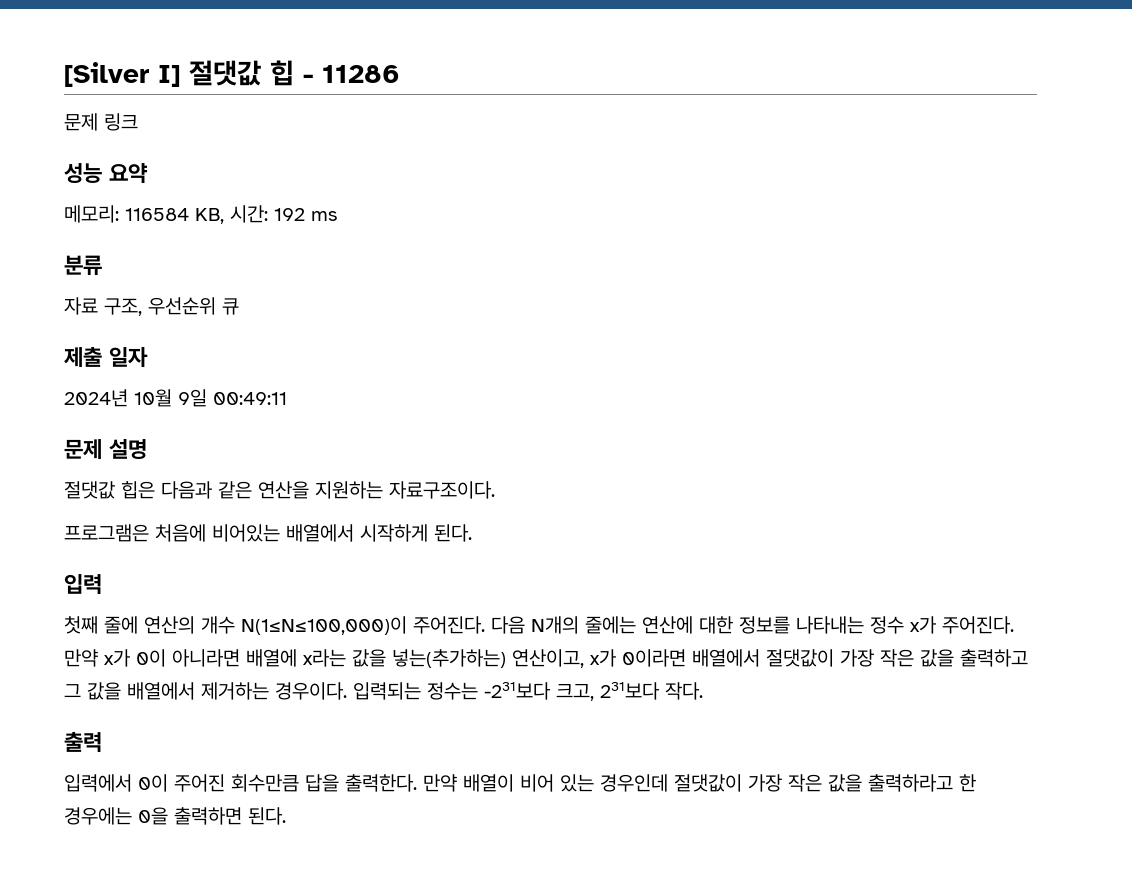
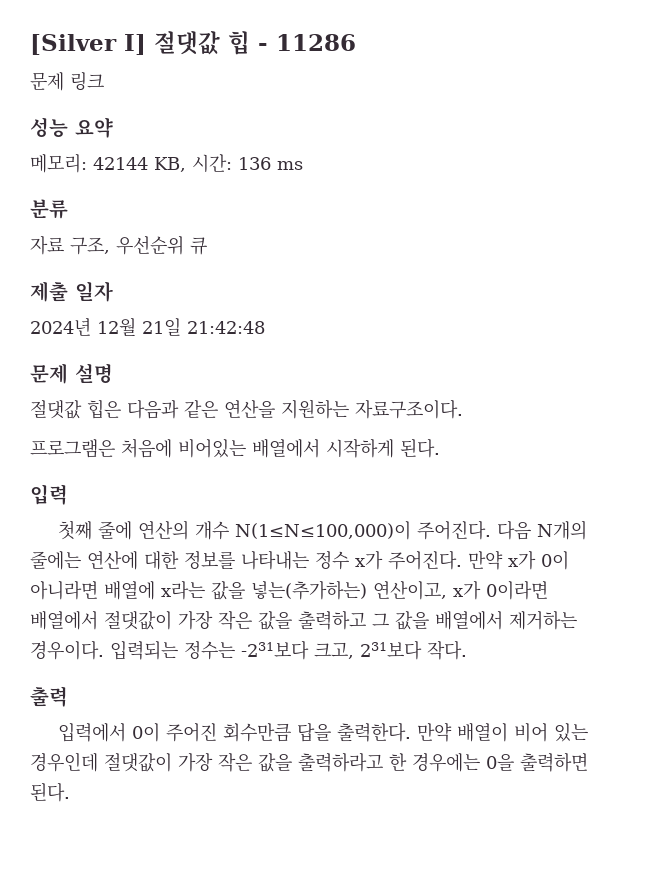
[125,208,189,221] 116584 -> [93,157,148,170] 42144
[274,208,305,221] 192 -> [238,157,271,170] 136
[134,389,287,407] 10월 9일 00:49:11 -> [97,318,265,336] 12월 21일 21:42:48

